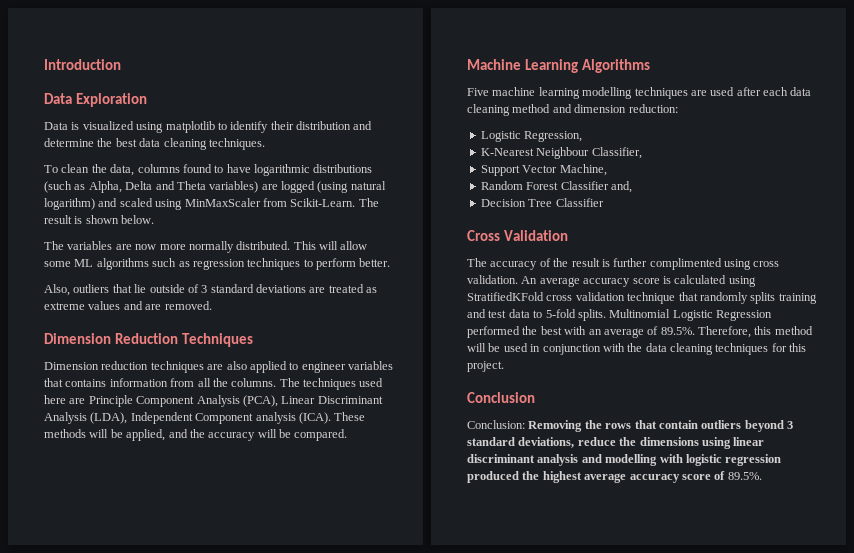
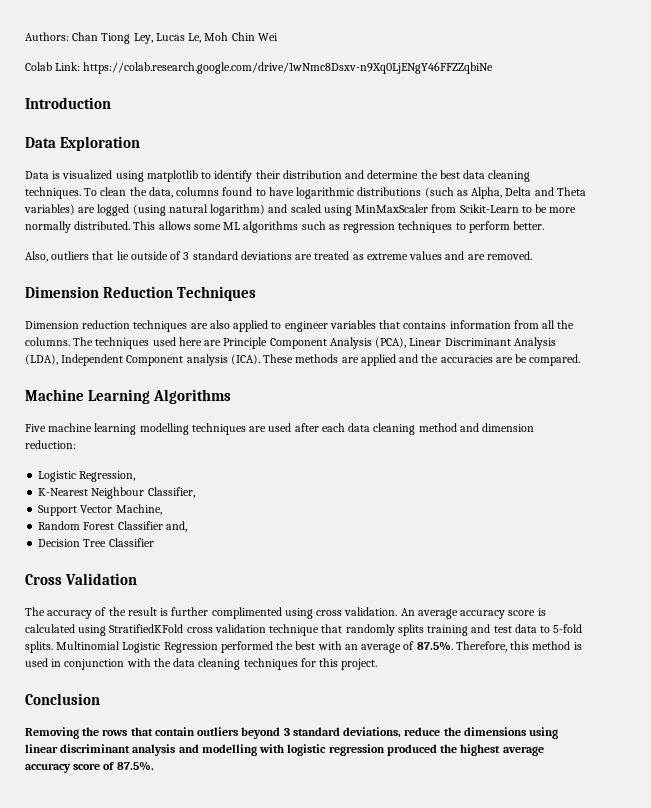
(44, 64) none -> [25,32,278,44] [25,62,494,74] Authors: Chan Tiong Ley, Lucas Le, Moh Chin Wei // Colab Link: https://colab.research.google.com/drive/1wNmc8Dsxv-n9Xq0LjENgY46FFZZqbiNe //
(265, 144) // -> (81, 193) none
[290,198,379,207] [44,215,155,224] [44,241,157,250] Scikit-Learn. The result is shown below. // The variables are now -> [459,204,548,213] Scikit-Learn to be
[319,241,368,250] will allow -> [158,221,191,230] allows
[89,429,277,441] will be applied, and the accuracy will -> [341,354,513,366] are applied and the accuracies are
[660,327,695,335] 89.5%. -> [416,641,453,651] 87.5%.
[467,343,501,352] will be -> [573,642,582,650] is
[467,420,525,429] Conclusion: -> (100, 699) none
[727,472,762,480] 89.5%. -> [116,761,154,771] 87.5%.

